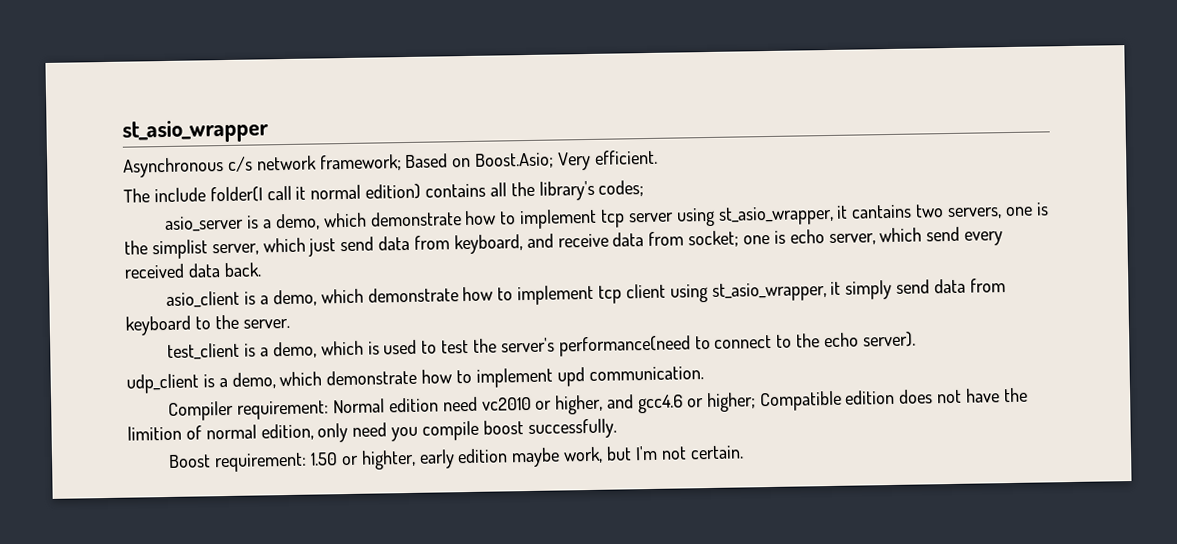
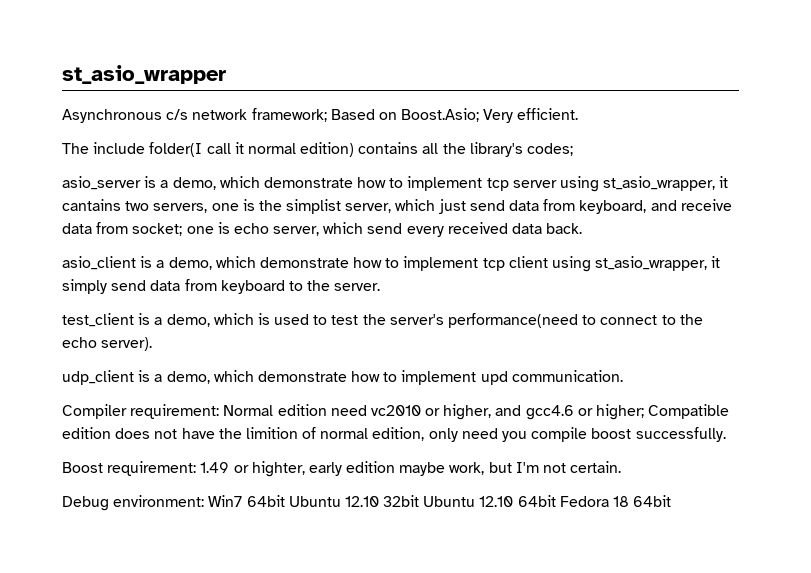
[309,452,338,466] 1.50 -> [200,462,230,473] 1.49
(744, 452) none -> [62,495,672,511] // Debug environment: Win7 64bit Ubuntu 12.10 32bit Ubuntu 12.10 64bit Fedora 18 64bit

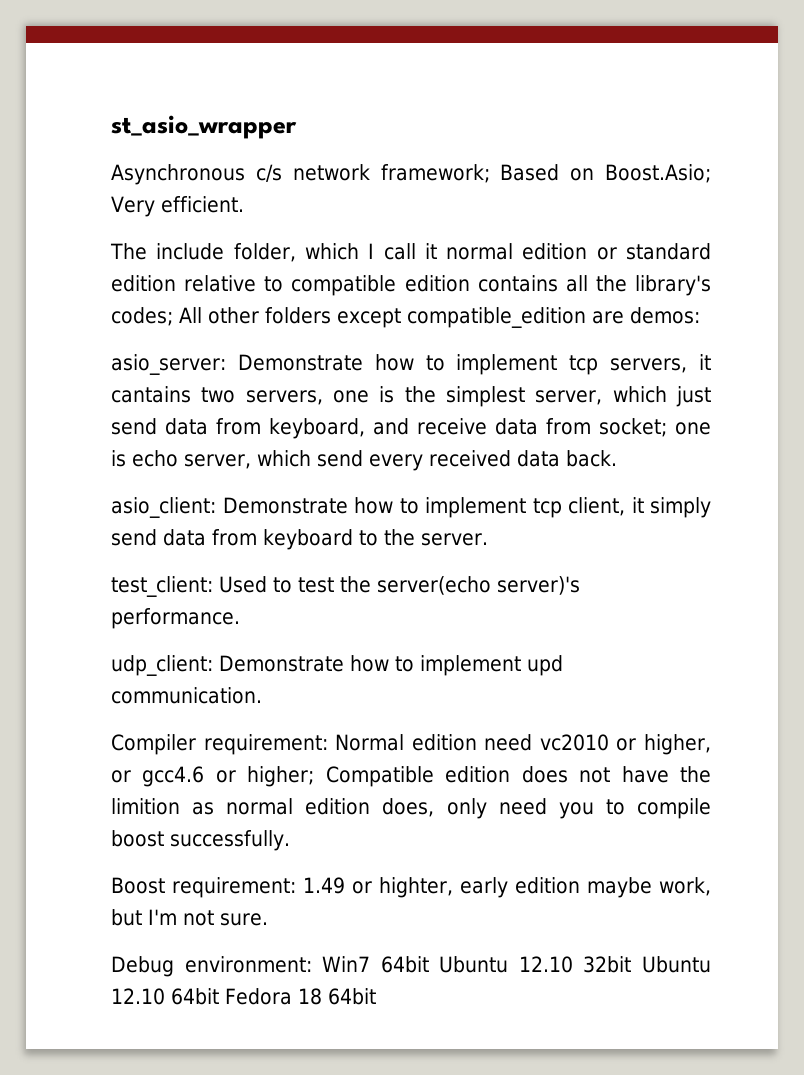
[149,142,355,157] folder(I call it normal edition) -> [233,243,711,262] [111,275,470,296] folder, which I call it normal edition or standard edition relative to compatible edition
[62,176,716,192] // asio_server is a demo, which demonstrate how to implement tcp server using st_asio_wrapper, -> [179,307,700,328] [111,354,688,375] All other folders except compatible_edition are demos: // asio_server: Demonstrate how to implement tcp servers,
[286,199,342,214] simplist -> [445,386,525,407] simplest
[62,256,708,272] asio_client is a demo, which demonstrate how to implement tcp client using st_asio_wrapper, -> [111,497,625,518] asio_client: Demonstrate how to implement tcp client,
[62,313,703,328] [62,337,153,351] [62,370,347,385] test_client is a demo, which is used to test the server's performance(need to connect to the echo server). // udp_client is a demo, which demonstrate -> [111,576,580,597] [111,608,240,629] [111,655,344,676] test_client: Used to test the server(echo server)'s performance. // udp_client: Demonstrate
[495,405,522,416] and -> [111,770,131,783] or
[302,427,425,441] of normal edition, -> [192,798,435,817] as normal edition does,
(528, 436) none -> [605,799,625,815] to
[570,461,622,473] certain. -> [220,913,268,926] sure.

